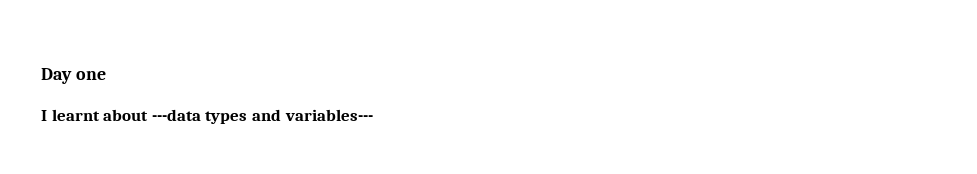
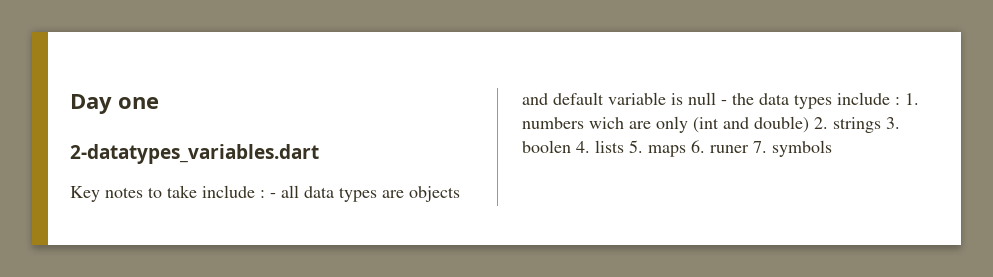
[41,109,373,124] I learnt about ---data types and variables--- -> [70,144,319,164] [70,185,460,202] [522,92,919,109] [522,116,900,133] [522,140,832,157] 2-datatypes_variables.dart // Key notes to take include : - all data types are objects and default variable is null - the data types include : 1. numbers wich are only (int and double) 2. strings 3. boolen 4. lists 5. maps 6. runer 7. symbols

